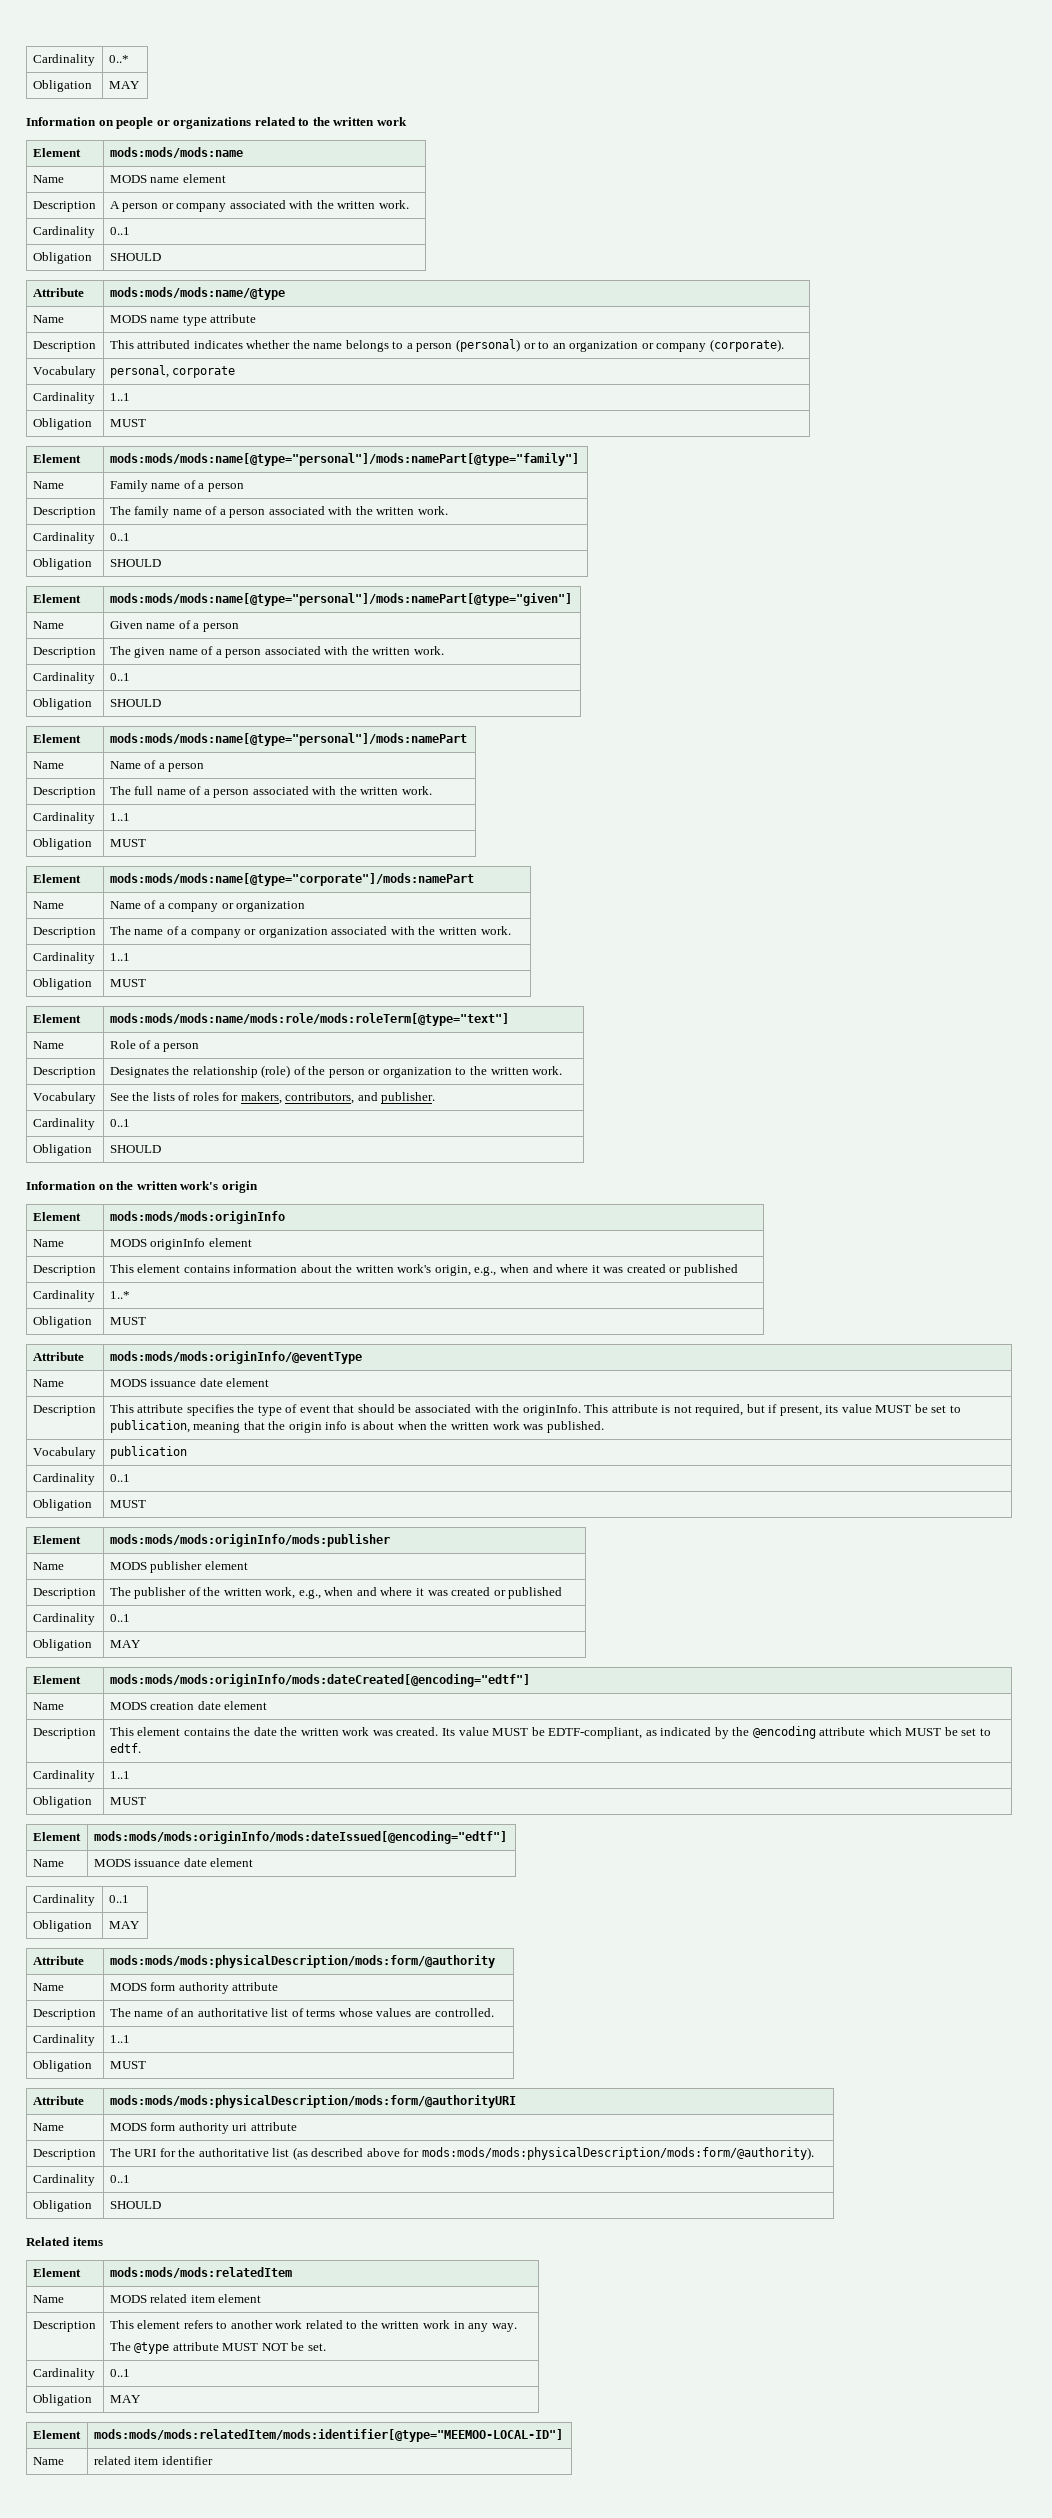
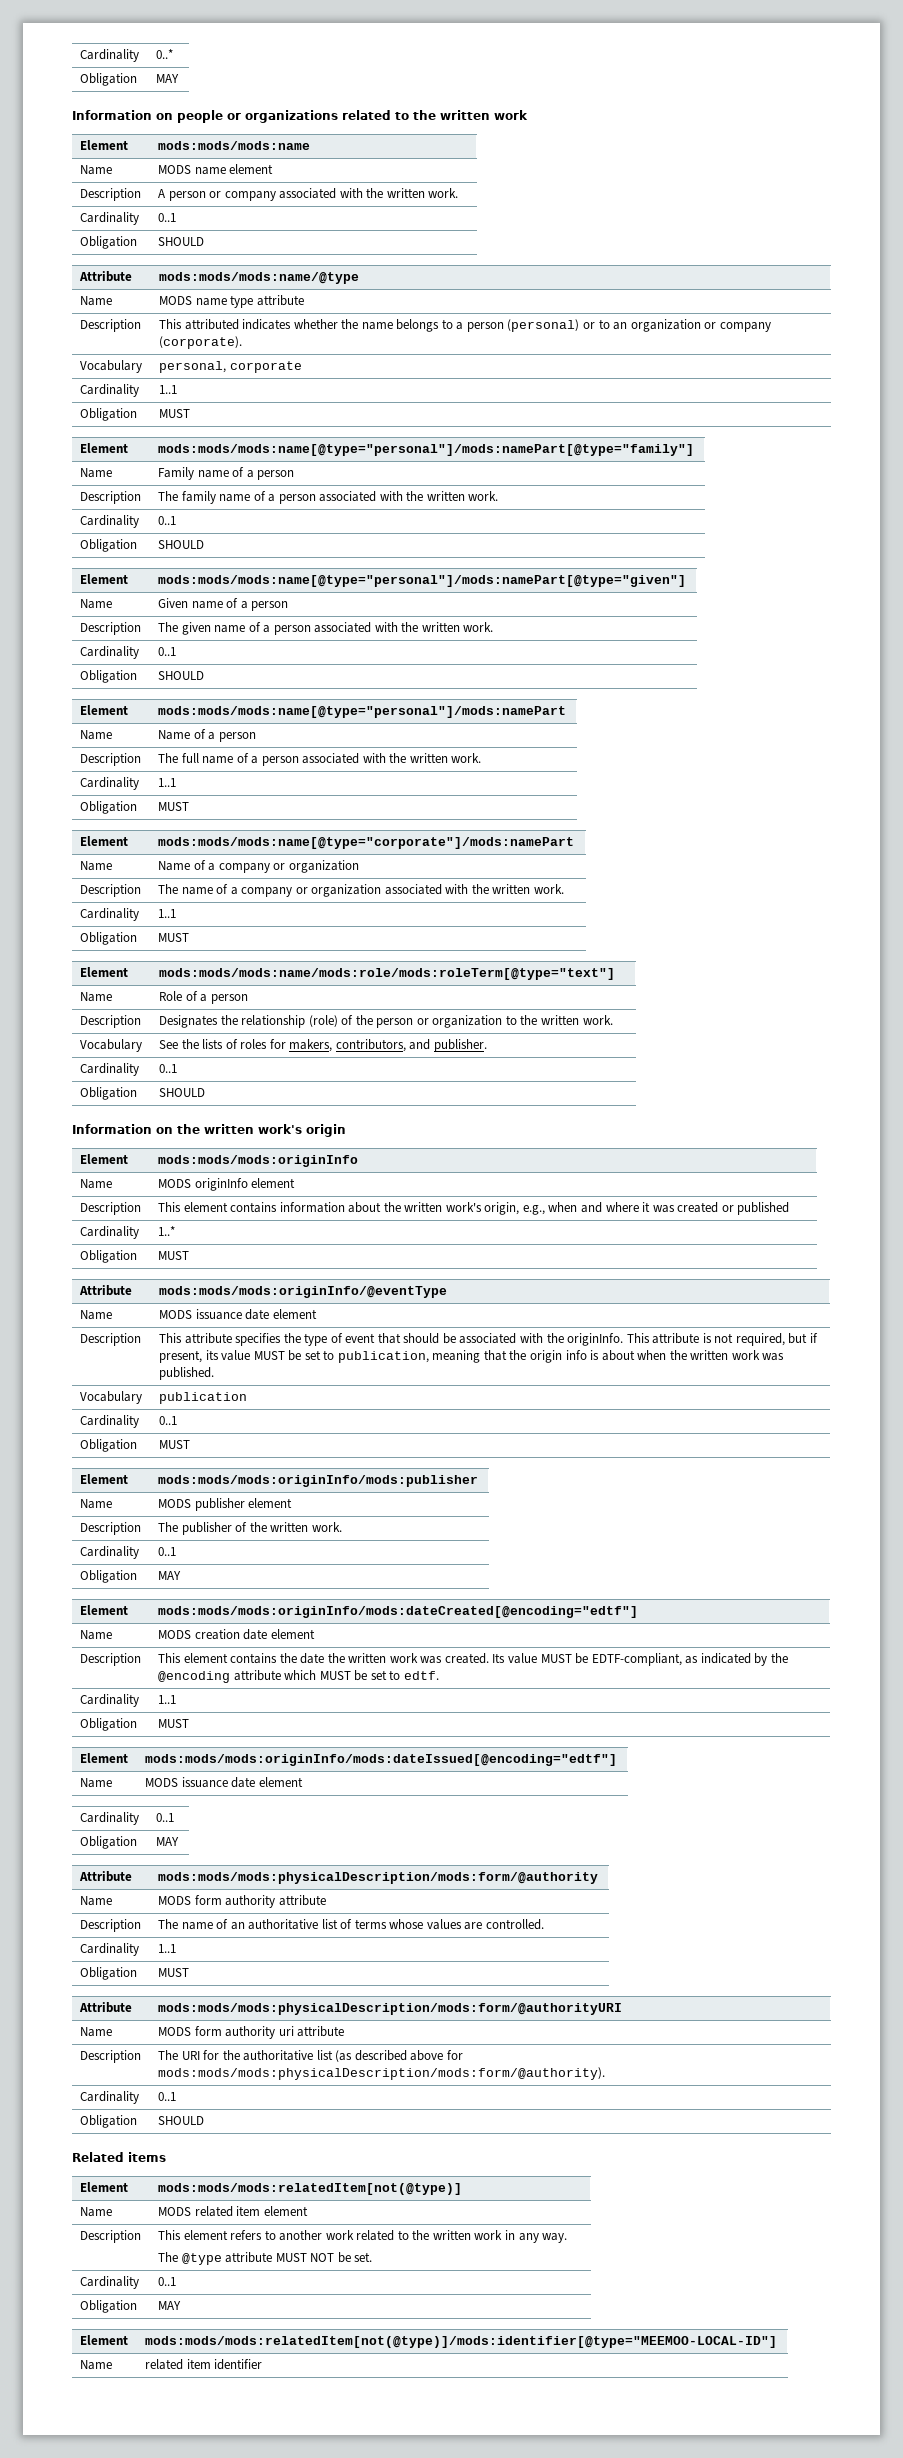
[265,1587,563,1599] work, e.g., when and where it was created or published -> [311,1522,342,1532] work.
[109,2267,292,2278] mods:mods/mods:relatedItem -> [158,2183,463,2195] mods:mods/mods:relatedItem[not(@type)]
[93,2429,563,2442] mods:mods/mods:relatedItem/mods:identifier[@type="MEEMOO-LOCAL-ID"] -> [145,2336,778,2348] mods:mods/mods:relatedItem[not(@type)]/mods:identifier[@type="MEEMOO-LOCAL-ID"]

